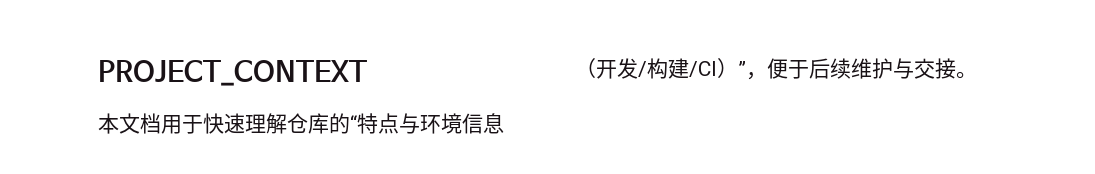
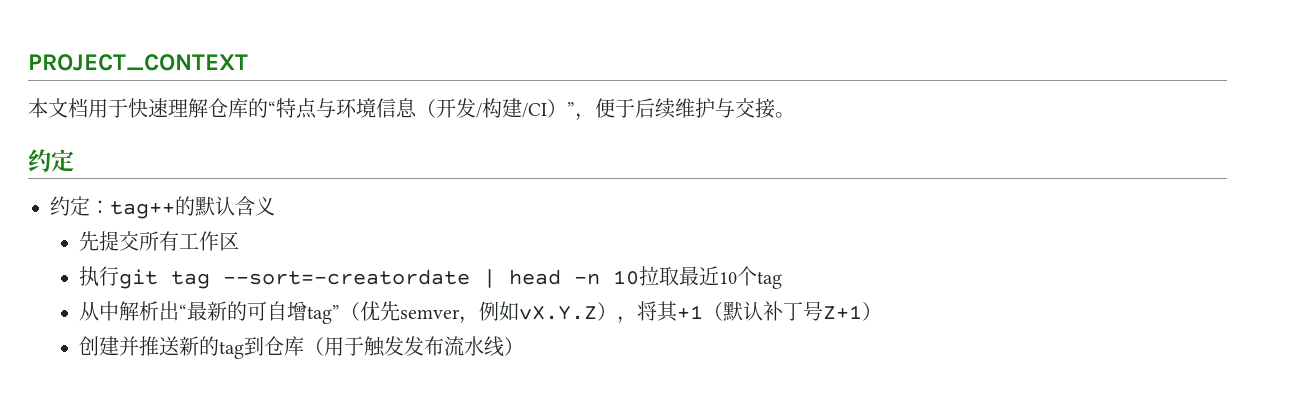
(977, 75) none -> [28,149,74,172] [50,196,275,219] [78,231,239,251] [78,266,782,289] [78,301,882,324] [78,336,524,359] // 约定 // 约定：tag++的默认含义 // 先提交所有工作区 // 执行git tag --sort=-creatordate | head -n 10拉取最近10个tag // 从中解析出“最新的可自增tag”（优先semver，例如vX.Y.Z），将其+1（默认补丁号Z+1） // 创建并推送新的tag到仓库（用于触发发布流水线）

